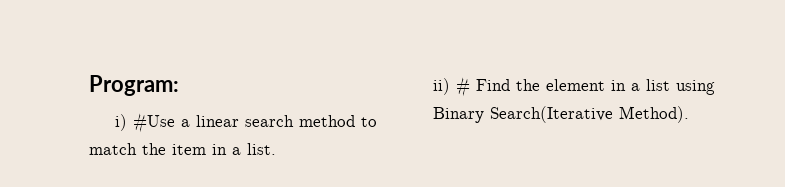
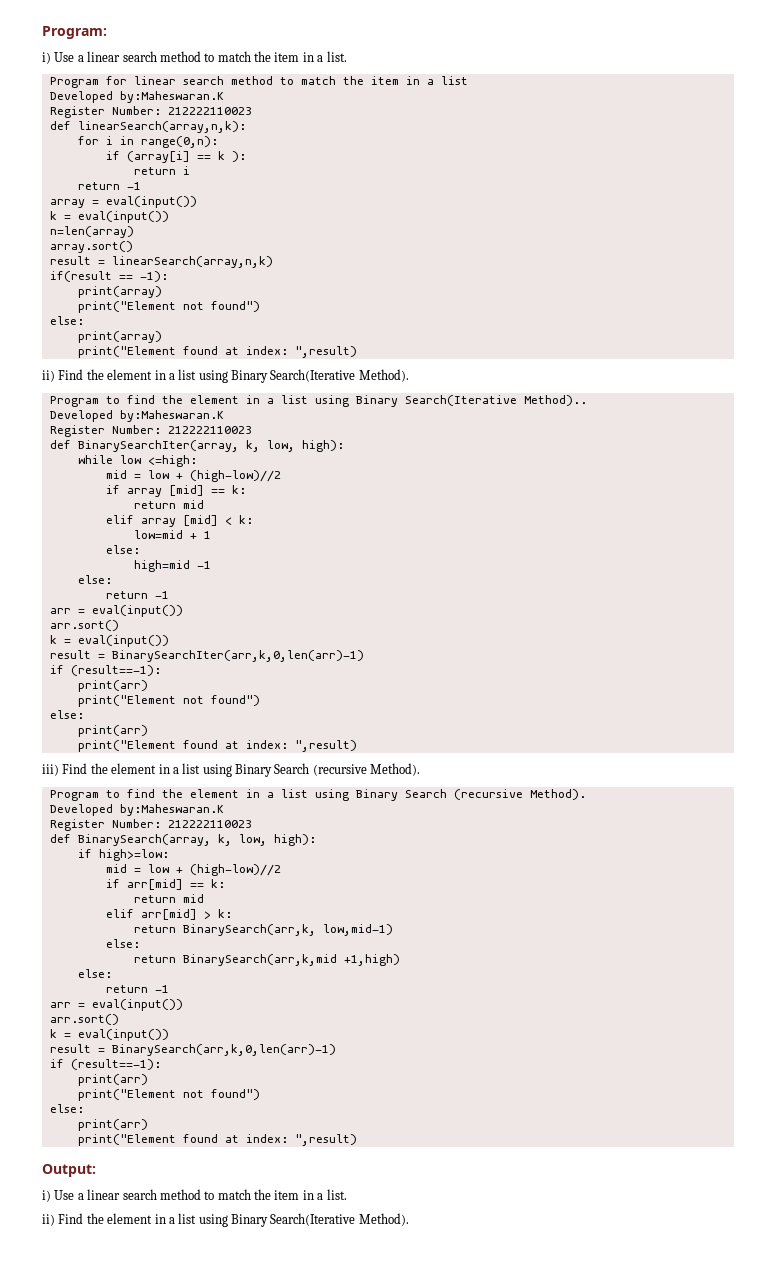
[132,113,175,133] #Use -> [54,51,347,62] [49,76,468,88] [49,91,224,103] [49,106,252,118] [49,121,246,133] [77,136,218,148] [105,151,246,163] [133,166,190,175] [77,182,141,190] [49,196,197,208] [49,211,169,223] [49,226,134,238] [49,241,133,253] [49,256,273,268] [49,271,168,282] [77,286,162,298] [77,301,260,313] [49,316,84,325] [77,331,162,343] [77,346,357,358] [42,369,409,383] [49,395,587,407] [49,410,224,422] [49,425,252,437] [49,440,344,452] [77,455,197,467] [105,470,281,482] [105,485,246,497] [133,500,204,509] [105,515,253,527] [133,530,211,539] [105,545,140,554] [133,560,211,572] [77,575,112,584] [105,591,169,599] [49,605,183,617] [49,620,119,631] [49,635,169,647] [49,650,364,662] [49,665,161,676] [77,680,148,692] [77,695,260,707] [49,710,84,719] [77,725,148,737] [77,740,357,752] [42,763,421,777] [49,789,586,801] [49,804,224,816] [49,819,252,831] [49,834,316,846] [77,849,169,861] [105,864,281,876] [105,879,225,890] [133,894,204,903] [105,909,232,920] [133,924,393,936] [105,939,140,948] [133,954,400,966] [77,969,112,978] [105,985,169,993] [49,999,183,1011] [49,1014,119,1025] [49,1029,169,1041] [49,1044,336,1056] [49,1059,161,1070] [77,1074,148,1086] [77,1089,260,1101] [49,1104,84,1113] [77,1119,148,1131] [77,1134,357,1146] [42,1164,96,1177] [42,1190,75,1202] Use a linear search method to match the item in a list. // Program for linear search method to match the item in a list // Developed by:Maheswaran.K // Register Number: 212222110023 // def linearSearch(array,n,k): // for i in range(0,n): // if (array[i] == k ): // return i // return -1 // array = eval(input()) // k = eval(input()) // n=len(array) // array.sort() // result = linearSearch(array,n,k) // if(result == -1): // print(array) // print("Element not found") // else: // print(array) // print("Element found at index: ",result) // ii) Find the element in a list using Binary Search(Iterative Method). // Program to find the element in a list using Binary Search(Iterative Method).. // Developed by:Maheswaran.K // Register Number: 212222110023 // def BinarySearchIter(array, k, low, high): // while low <=high: // mid = low + (high-low)//2 // if array [mid] == k: // return mid // elif array [mid] < k: // low=mid + 1 // else: // high=mid -1 // else: // return -1 // arr = eval(input()) // arr.sort() // k = eval(input()) // result = BinarySearchIter(arr,k,0,len(arr)-1) // if (result==-1): // print(arr) // print("Element not found") // else: // print(arr) // print("Element found at index: ",result) // iii) Find the element in a list using Binary Search (recursive Method). // Program to find the element in a list using Binary Search (recursive Method). // Developed by:Maheswaran.K // Register Number: 212222110023 // def BinarySearch(array, k, low, high): // if high>=low: // mid = low + (high-low)//2 // if arr[mid] == k: // return mid // elif arr[mid] > k: // return BinarySearch(arr,k, low,mid-1) // else: // return BinarySearch(arr,k,mid +1,high) // else: // return -1 // arr = eval(input()) // arr.sort() // k = eval(input()) // result = BinarySearch(arr,k,0,len(arr)-1) // if (result==-1): // print(arr) // print("Element not found") // else: // print(arr) // print("Element found at index: ",result) // Output: // i) Use
[456,77,470,97] # -> (55, 1220) none

